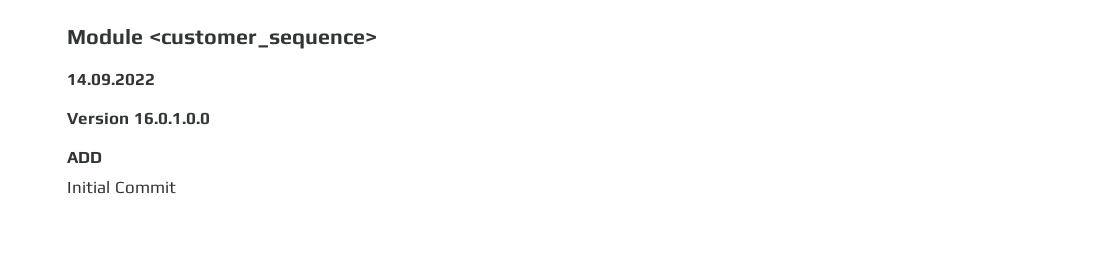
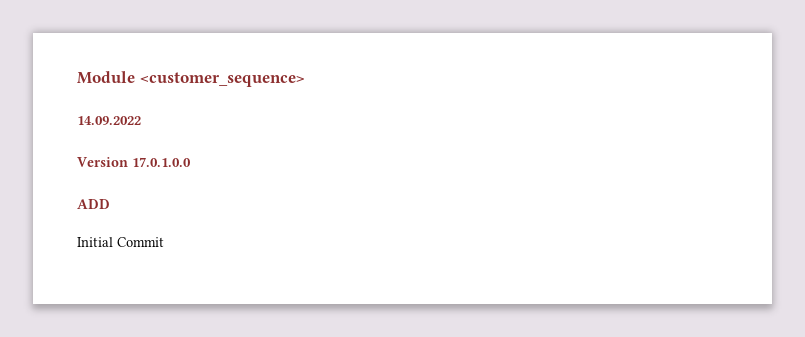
[133,112,210,125] 16.0.1.0.0 -> [132,157,191,167] 17.0.1.0.0

